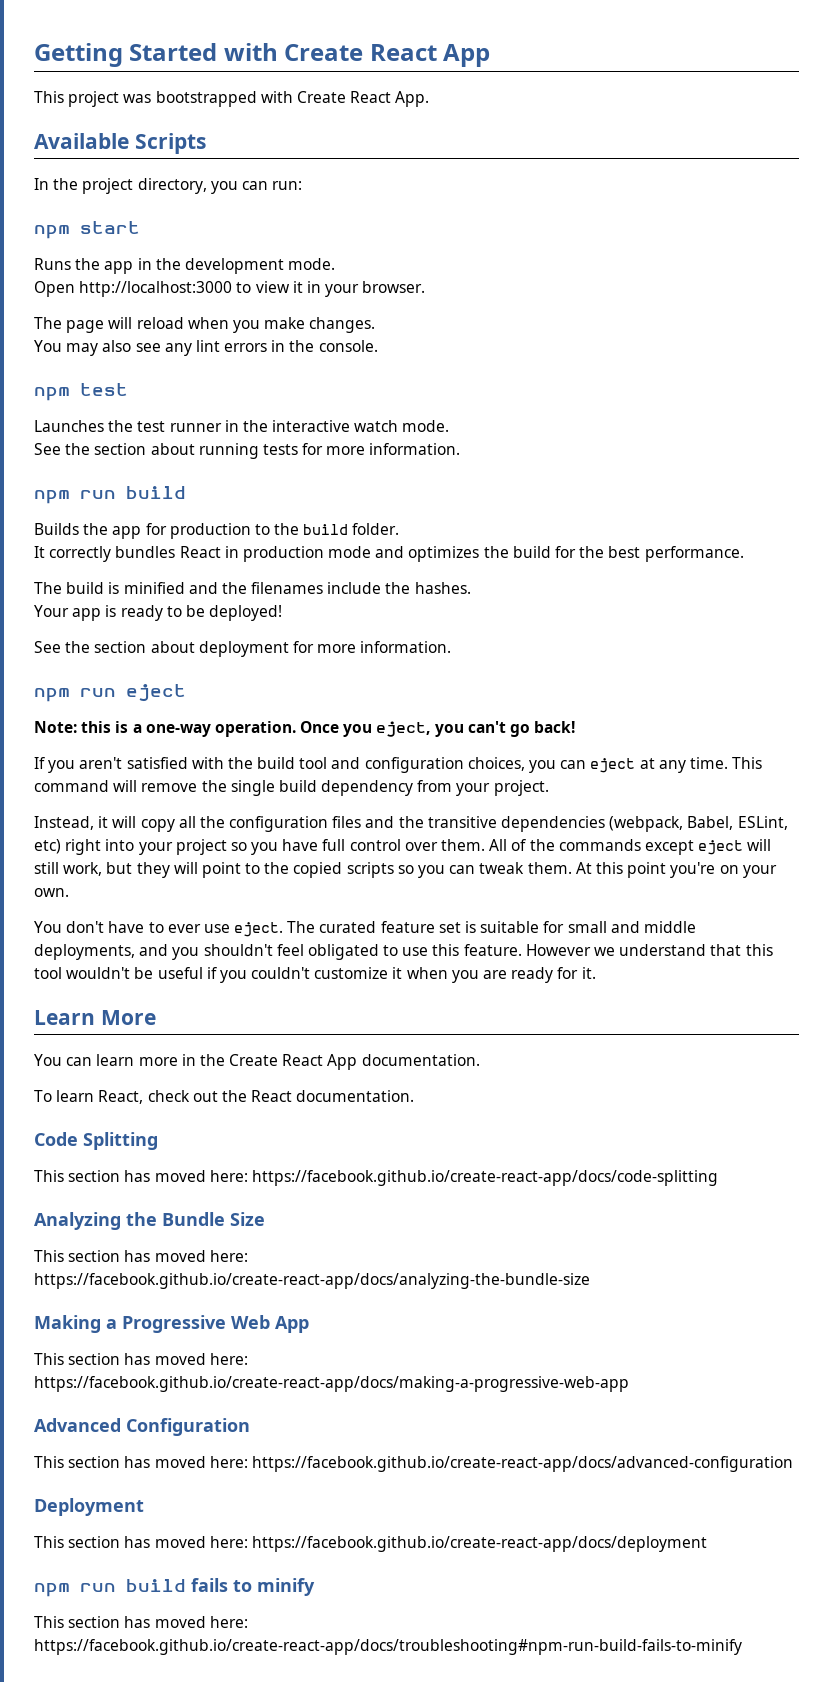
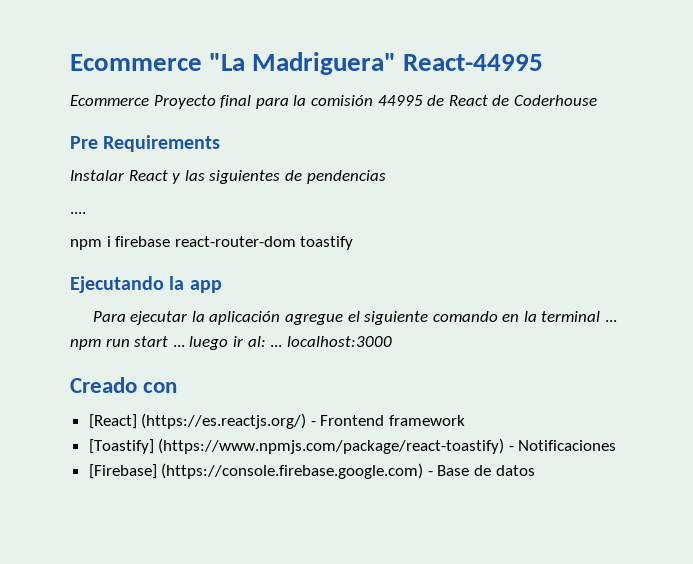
[34,43,491,67] [34,91,430,107] [34,133,206,154] [34,178,303,194] [34,221,140,239] [34,258,336,274] [34,281,426,297] [34,317,376,333] [34,340,378,356] [34,383,128,401] [34,420,450,432] [34,443,461,459] [34,486,186,504] [34,523,400,539] [34,546,744,562] [34,582,471,594] [34,605,283,621] [34,641,452,657] [34,684,186,702] [34,721,576,737] [34,757,763,773] [34,780,549,796] [34,816,788,832] [34,839,772,855] [34,862,777,878] [34,888,69,897] [34,921,696,937] [34,944,773,960] [34,967,596,983] [34,1010,156,1025] [34,1054,480,1070] [34,1090,415,1104] [34,1132,158,1150] [34,1170,718,1186] [34,1212,265,1230] [34,1250,248,1262] [34,1273,590,1289] [34,1315,309,1333] [34,1353,248,1365] [34,1376,629,1392] [34,1418,250,1436] [34,1456,793,1472] [34,1498,144,1516] [34,1536,707,1552] [34,1578,315,1597] [34,1616,248,1628] [34,1639,742,1655] Getting Started with Create React App // This project was bootstrapped with Create React App. // Available Scripts // In the project directory, you can run: // npm start // Runs the app in the development mode. // Open http://localhost:3000 to view it in your browser. // The page will reload when you make changes. // You may also see any lint errors in the console. // npm test // Launches the test runner in the interactive watch mode. // See the section about running tests for more information. // npm run build // Builds the app for production to the build folder. // It correctly bundles React in production mode and optimizes the build for the best performance. // The build is minified and the filenames include the hashes. // Your app is ready to be deployed! // See the section about deployment for more information. // npm run eject // Note: this is a one-way operation. Once you eject, you can't go back! // If you aren't satisfied with the build tool and configuration choices, you can eject at any time. This command will remove the single build dependency from your project. // Instead, it will copy all the configuration files and the transitive dependencies (webpack, Babel, ESLint, etc) right into your project so you have full control over them. All of the commands except eject will still work, but they will point to the copied scripts so you can tweak them. At this point you're on your own. // You don't have to ever use eject. The curated feature set is suitable for small and middle deployments, and you shouldn't feel obligated to use this feature. However we understand that this tool wouldn't be useful if you couldn't customize it when you are ready for it. // Learn More // You can learn more in the Create React App documentation. // To learn React, check out the React documentation. // Code Splitting // This section has moved here: https://facebook.github.io/create-react-app/docs/code-splitting // Analyzing the Bundle Size // This section has moved here: https://facebook.github.io/create-react-app/docs/analyzing-the-bundle-size // Making a Progressive Web App // This section has moved here: https://facebook.github.io/create-react-app/docs/making-a-progressive-web-app // Advanced Configuration // This section has moved here: https://facebook.github.io/create-react-app/docs/advanced-configuration // Deployment // This section has moved here: https://facebook.github.io/create-react-app/docs/deployment // npm run build fails to minify // This section has moved here: https://facebook.github.io/create-react-app/docs/troubleshooting#npm-run-build-fails-to-minify -> [70,52,544,75] [70,95,597,109] [70,135,221,152] [70,170,386,184] [70,212,86,214] [70,236,354,250] [70,276,222,293] [92,311,618,325] [70,336,392,350] [70,377,178,393] [88,413,466,429] [88,438,617,454] [88,463,535,479] Ecommerce "La Madriguera" React-44995 // Ecommerce Proyecto final para la comisión 44995 de React de Coderhouse // Pre Requirements // Instalar React y las siguientes de pendencias // .... // npm i firebase react-router-dom toastify // Ejecutando la app // Para ejecutar la aplicación agregue el siguiente comando en la terminal ... npm run start ... luego ir al: ... localhost:3000 // Creado con // [React] (https://es.reactjs.org/) - Frontend framework // [Toastify] (https://www.npmjs.com/package/react-toastify) - Notificaciones // [Firebase] (https://console.firebase.google.com) - Base de datos

